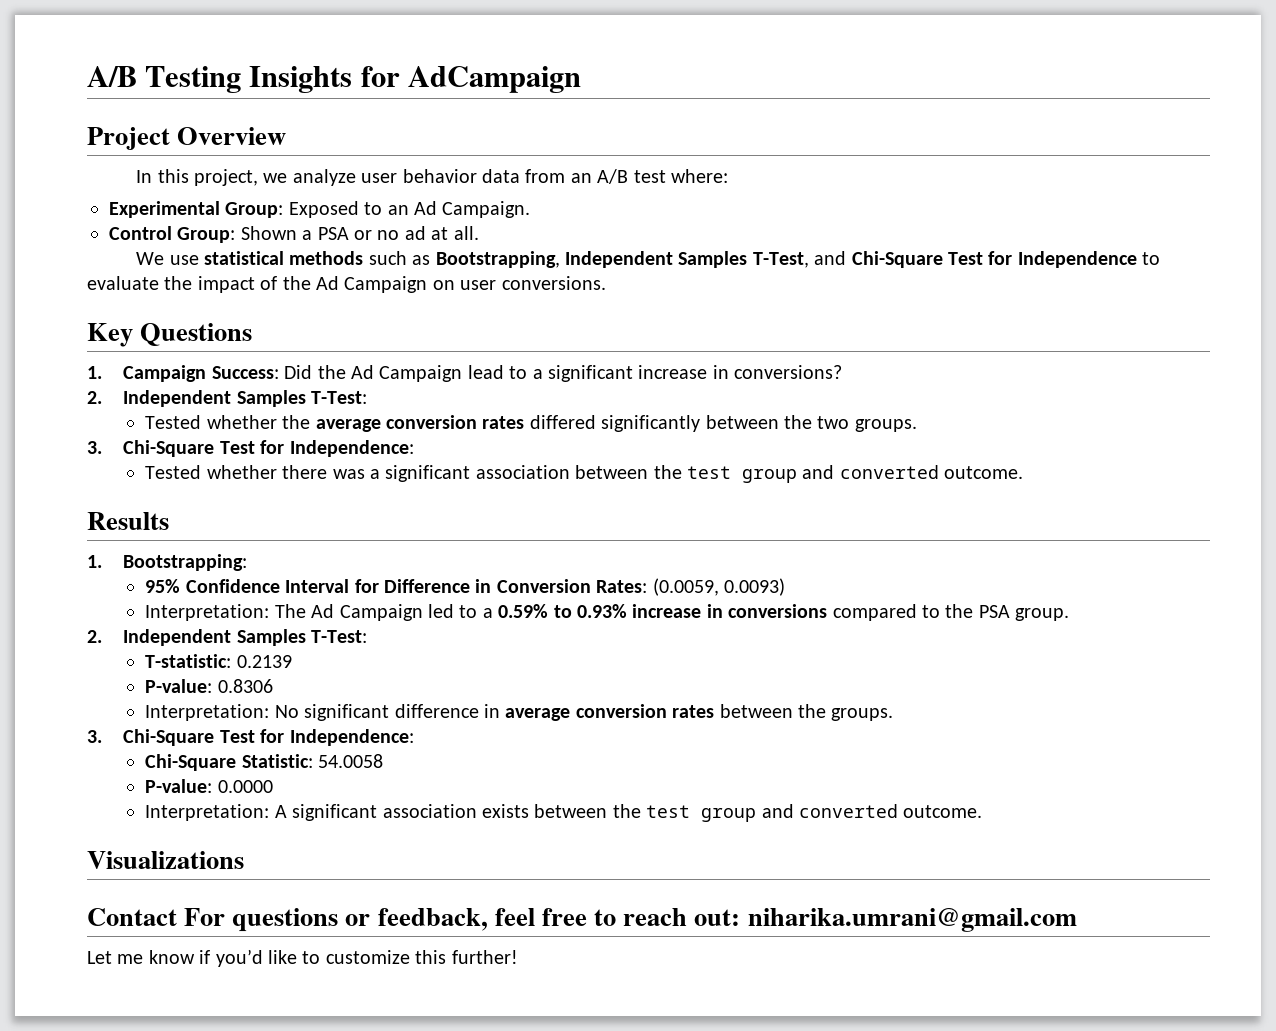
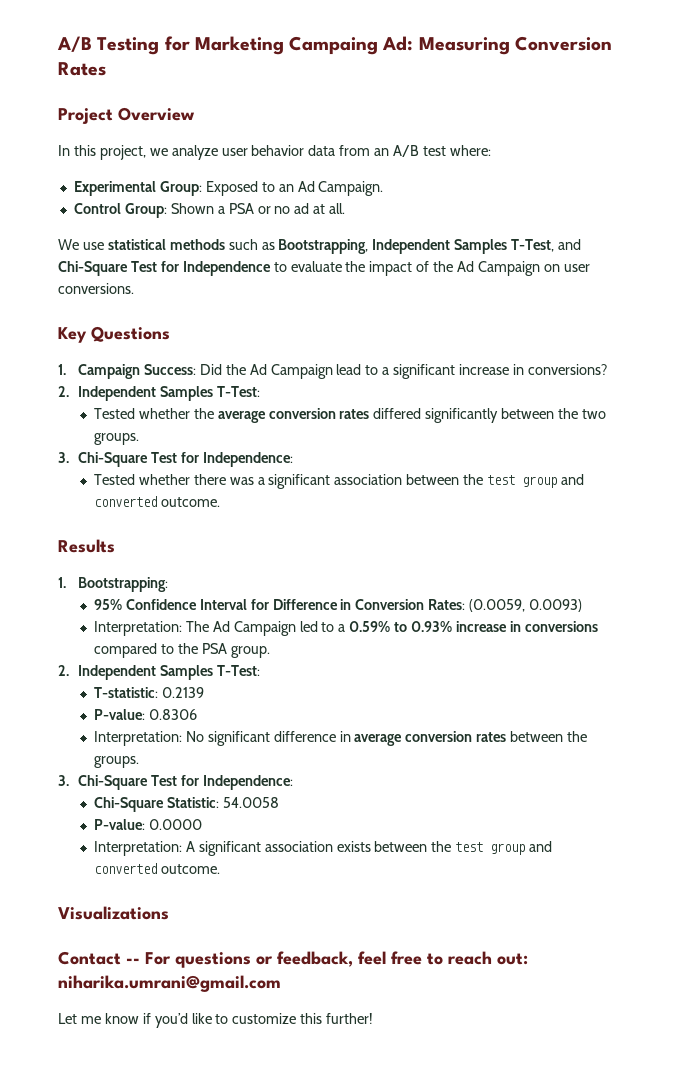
[249,66,581,93] Insights for AdCampaign -> [164,36,612,55] [58,62,106,76] for Marketing Campaing Ad: Measuring Conversion Rates
(177, 917) none -> [126,958,140,964] --

